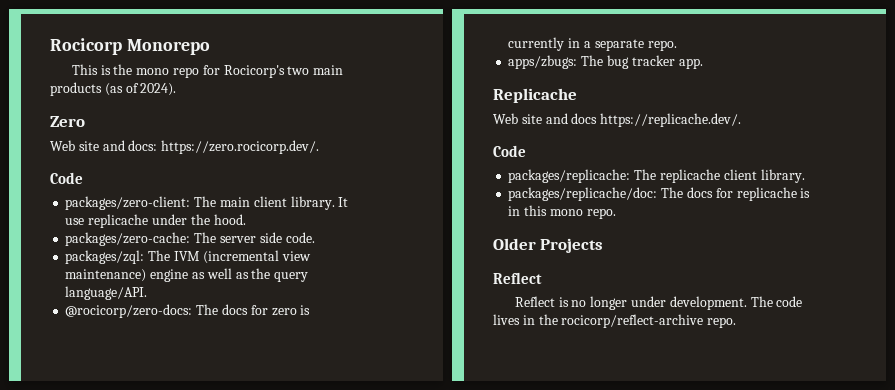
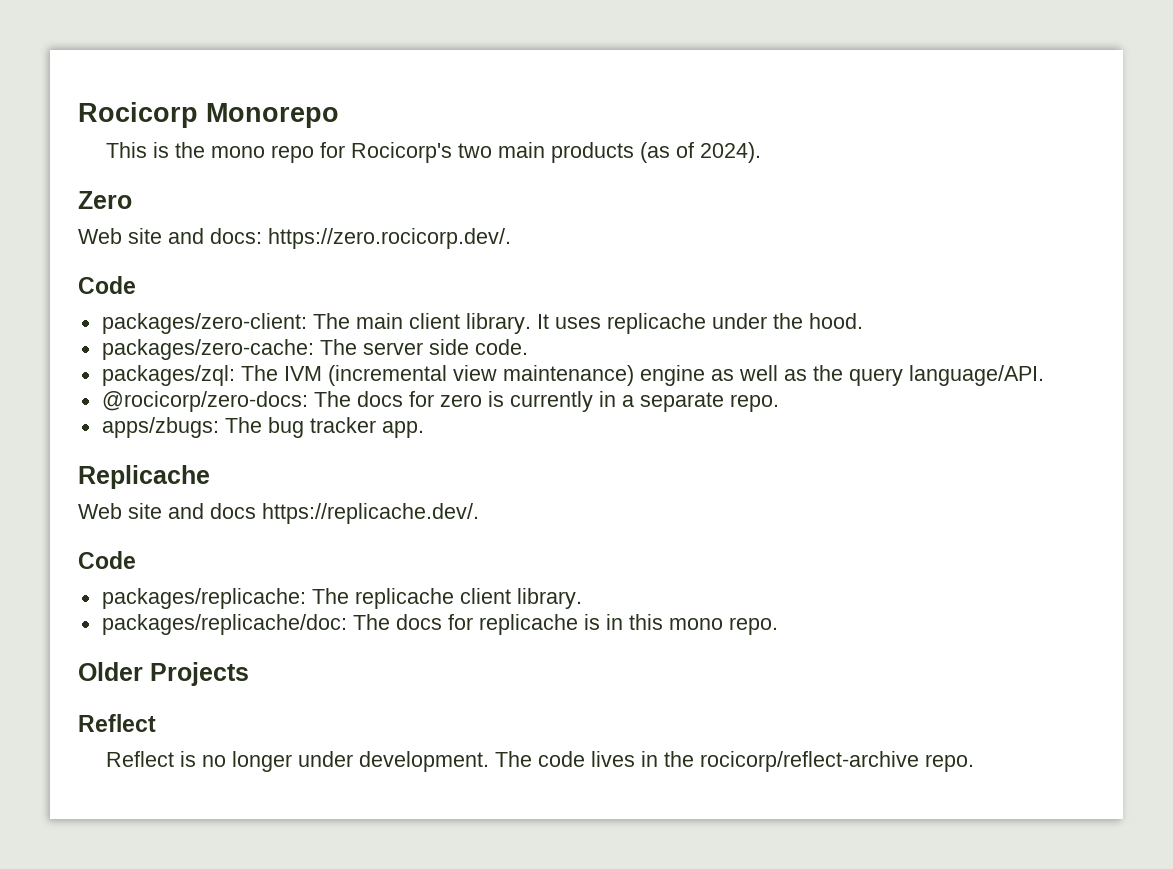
[65,218,85,225] use -> [554,317,601,329] uses

